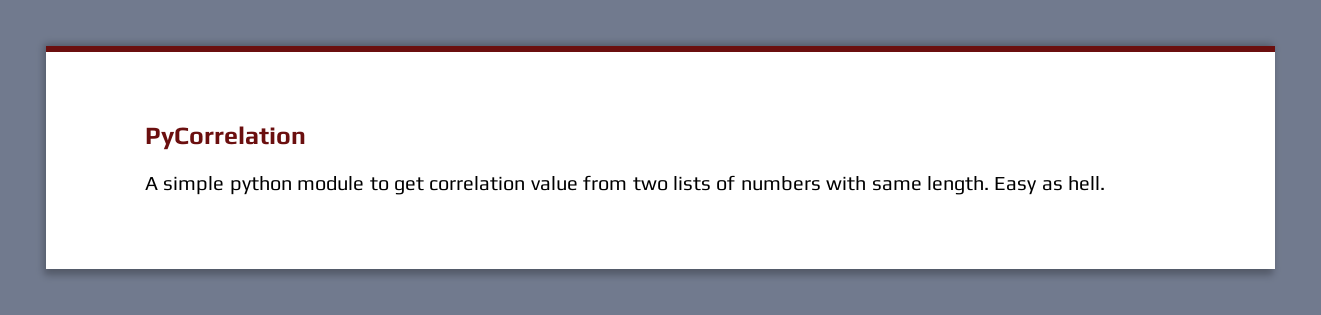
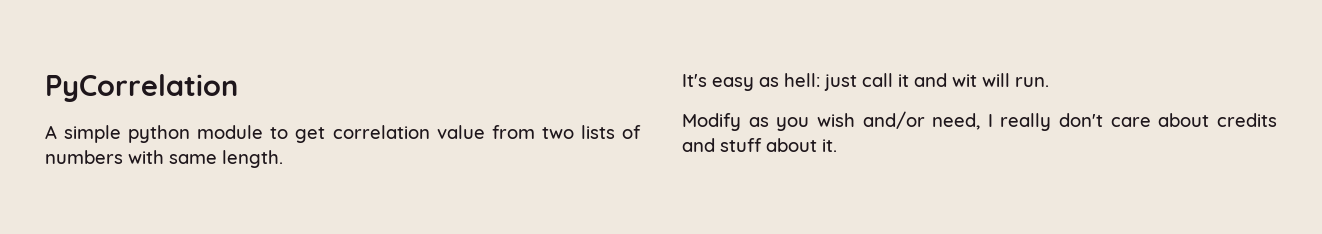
[994,176,1106,195] Easy as hell. -> [682,73,1049,91] [682,111,1277,131] [682,138,837,152] // It's easy as hell: just call it and wit will run. // Modify as you wish and/or need, I really don't care about credits and stuff about it.

